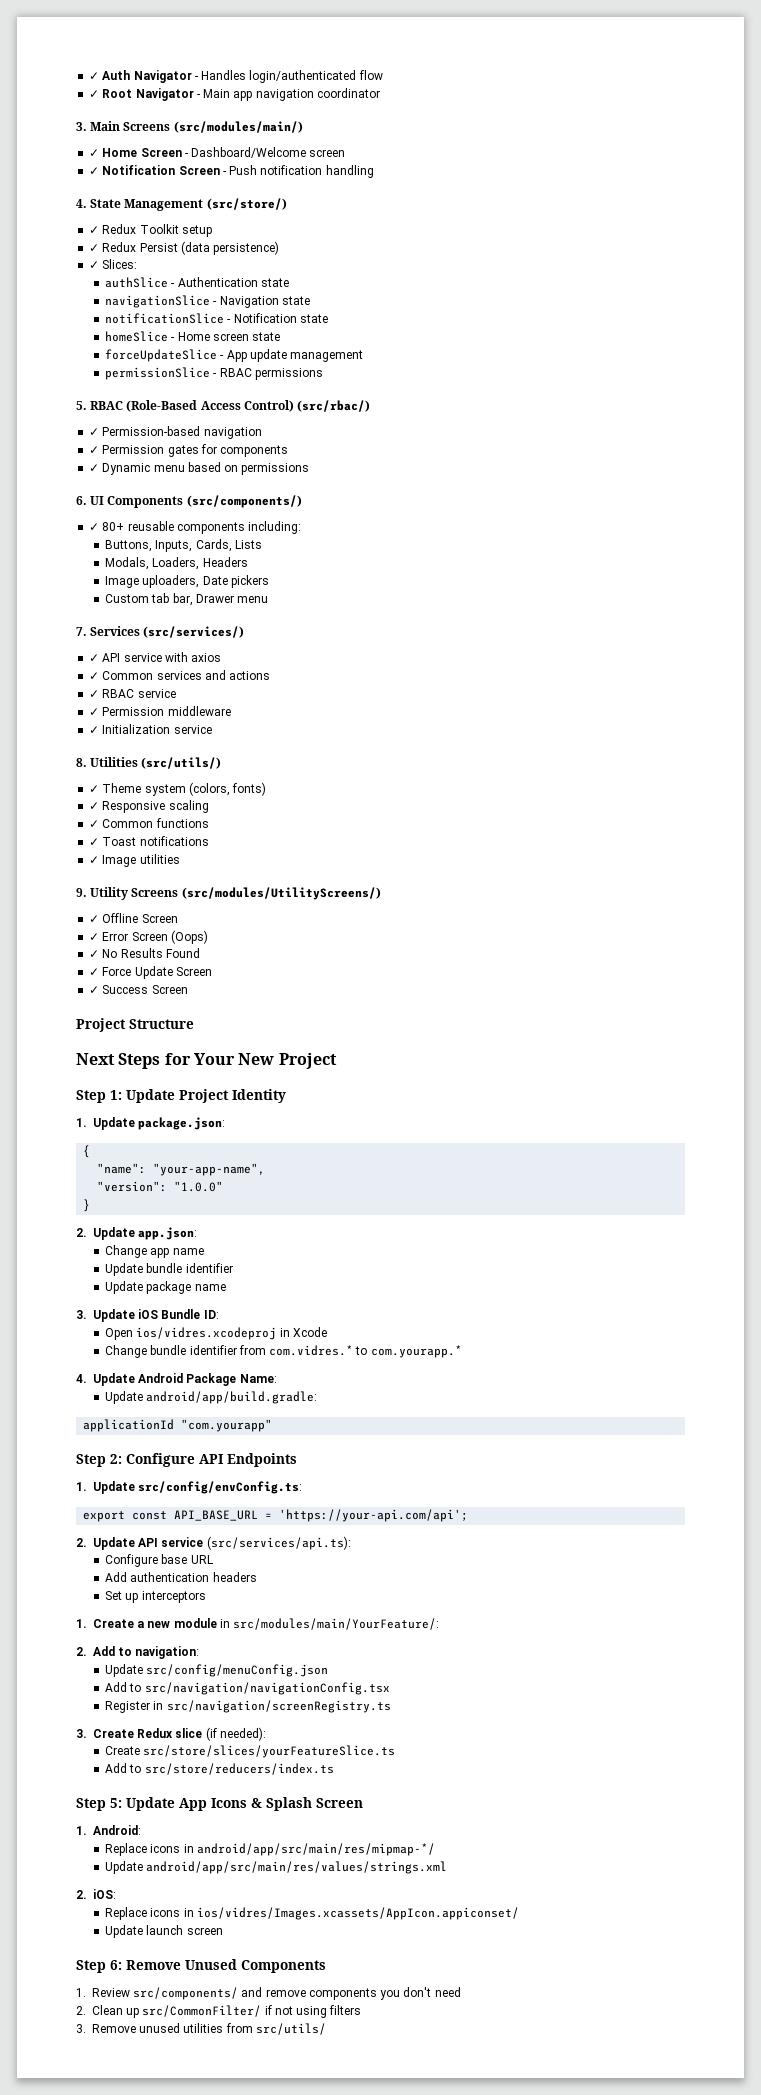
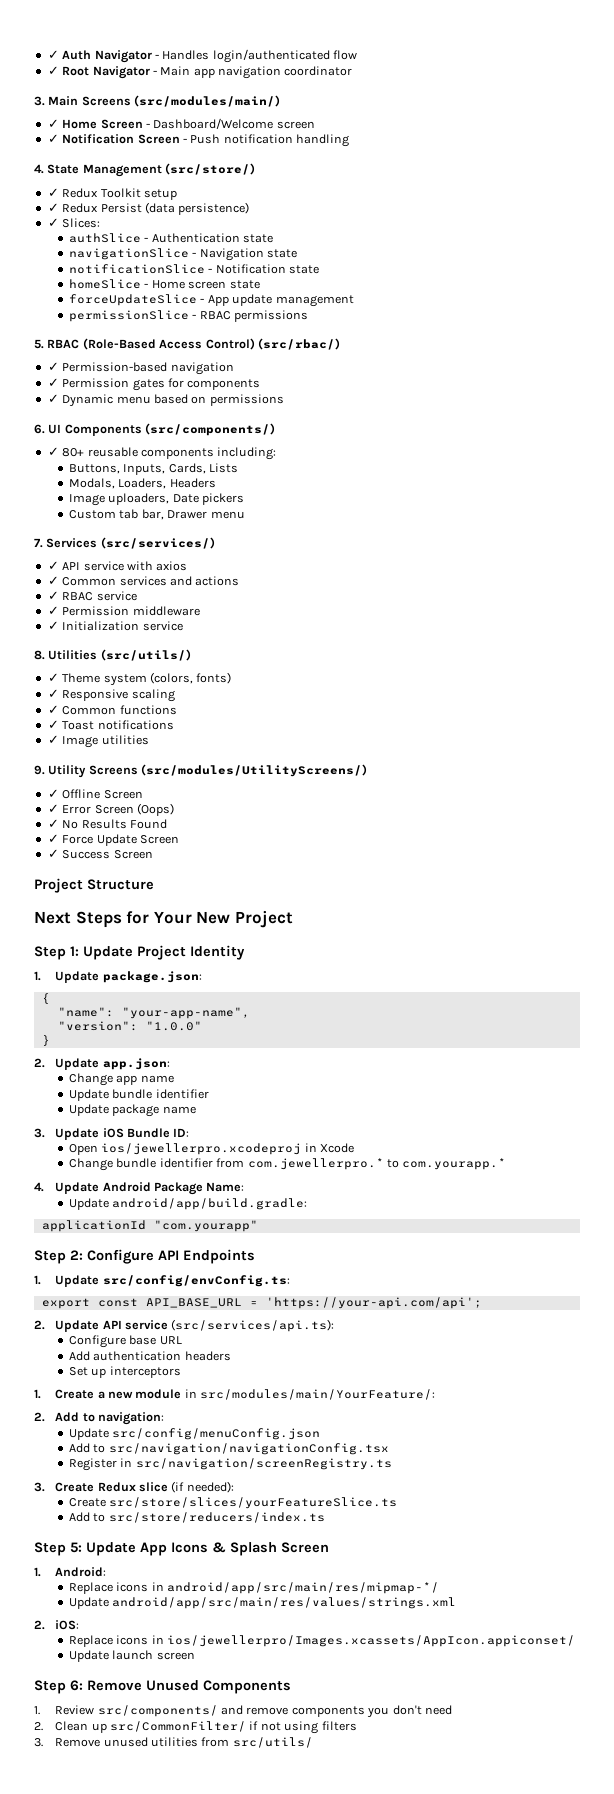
[136,1327,277,1340] ios/vidres.xcodeproj -> [101,1143,302,1155] ios/jewellerpro.xcodeproj
[269,1345,354,1356] com.vidres.* -> [247,1158,384,1170] com.jewellerpro.*
[196,1907,519,1920] ios/vidres/Images.xcassets/AppIcon.appiconset/ -> [167,1635,576,1647] ios/jewellerpro/Images.xcassets/AppIcon.appiconset/

